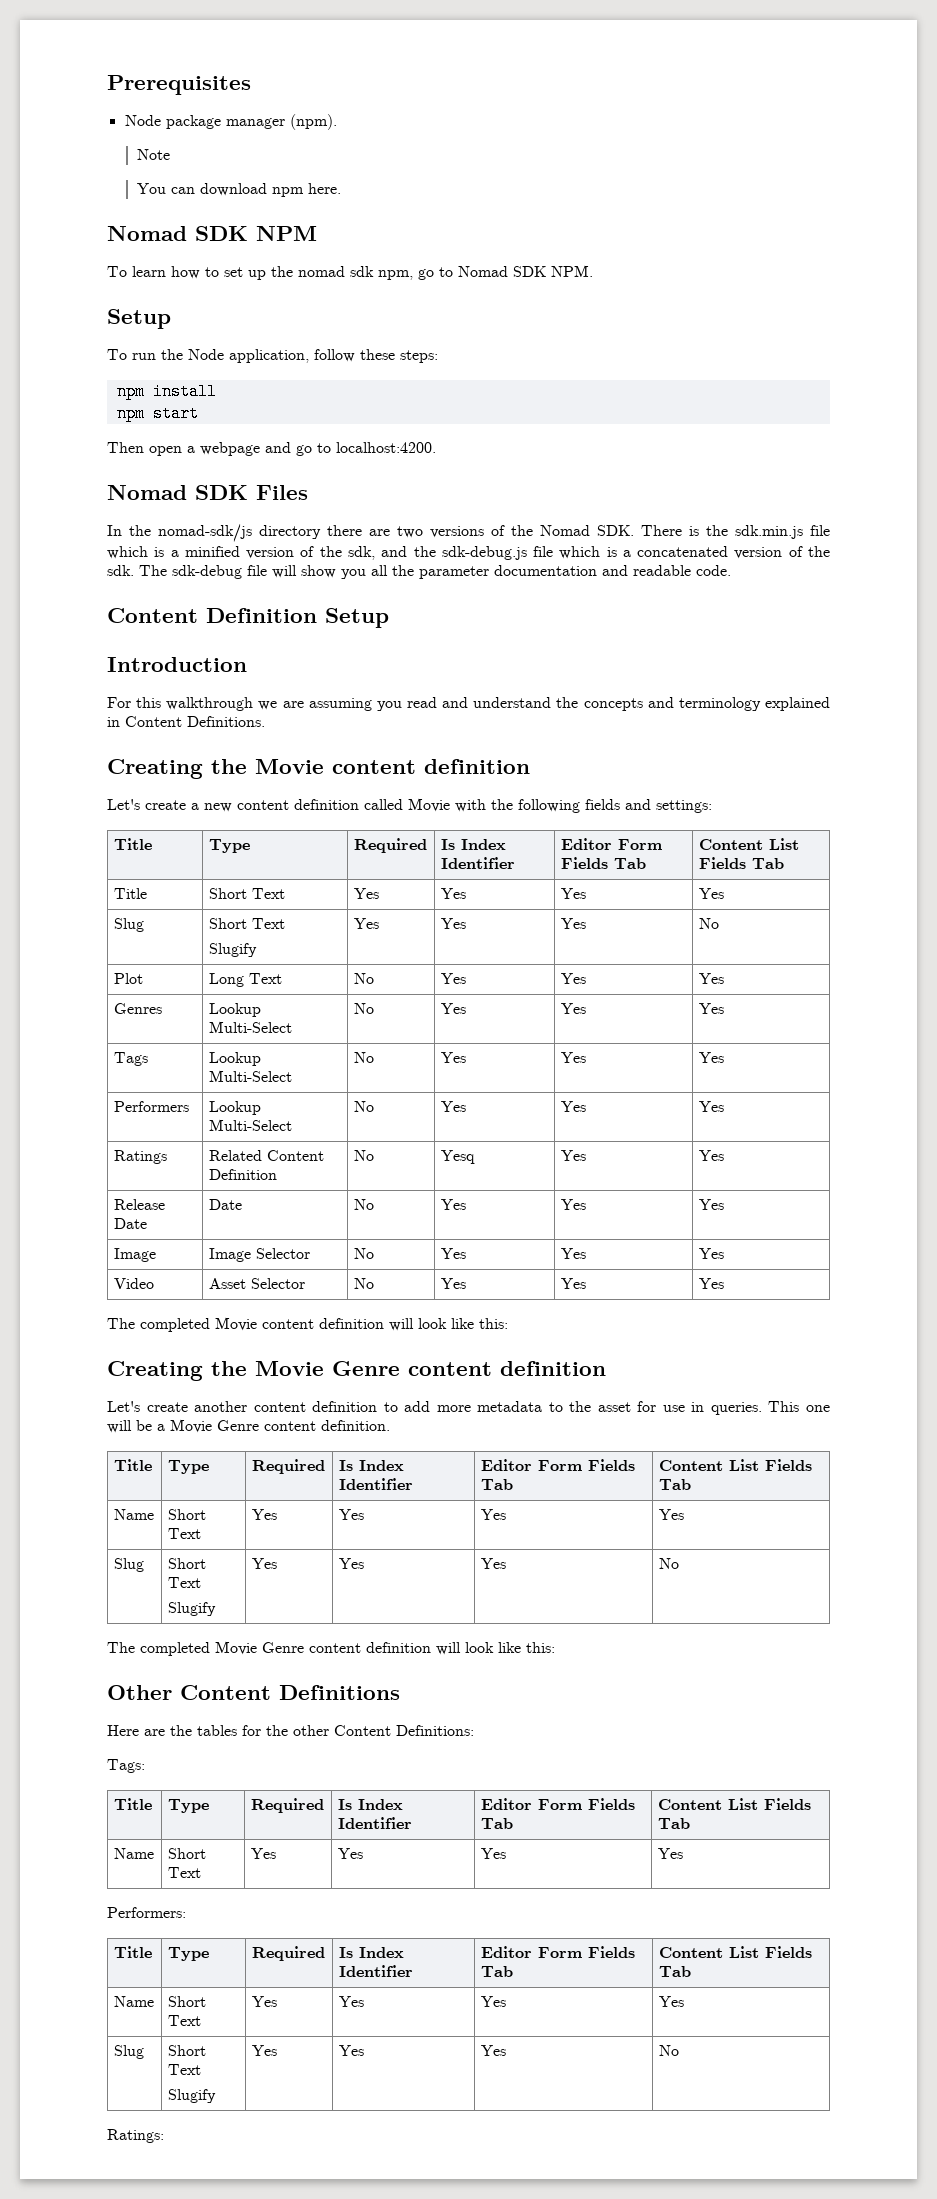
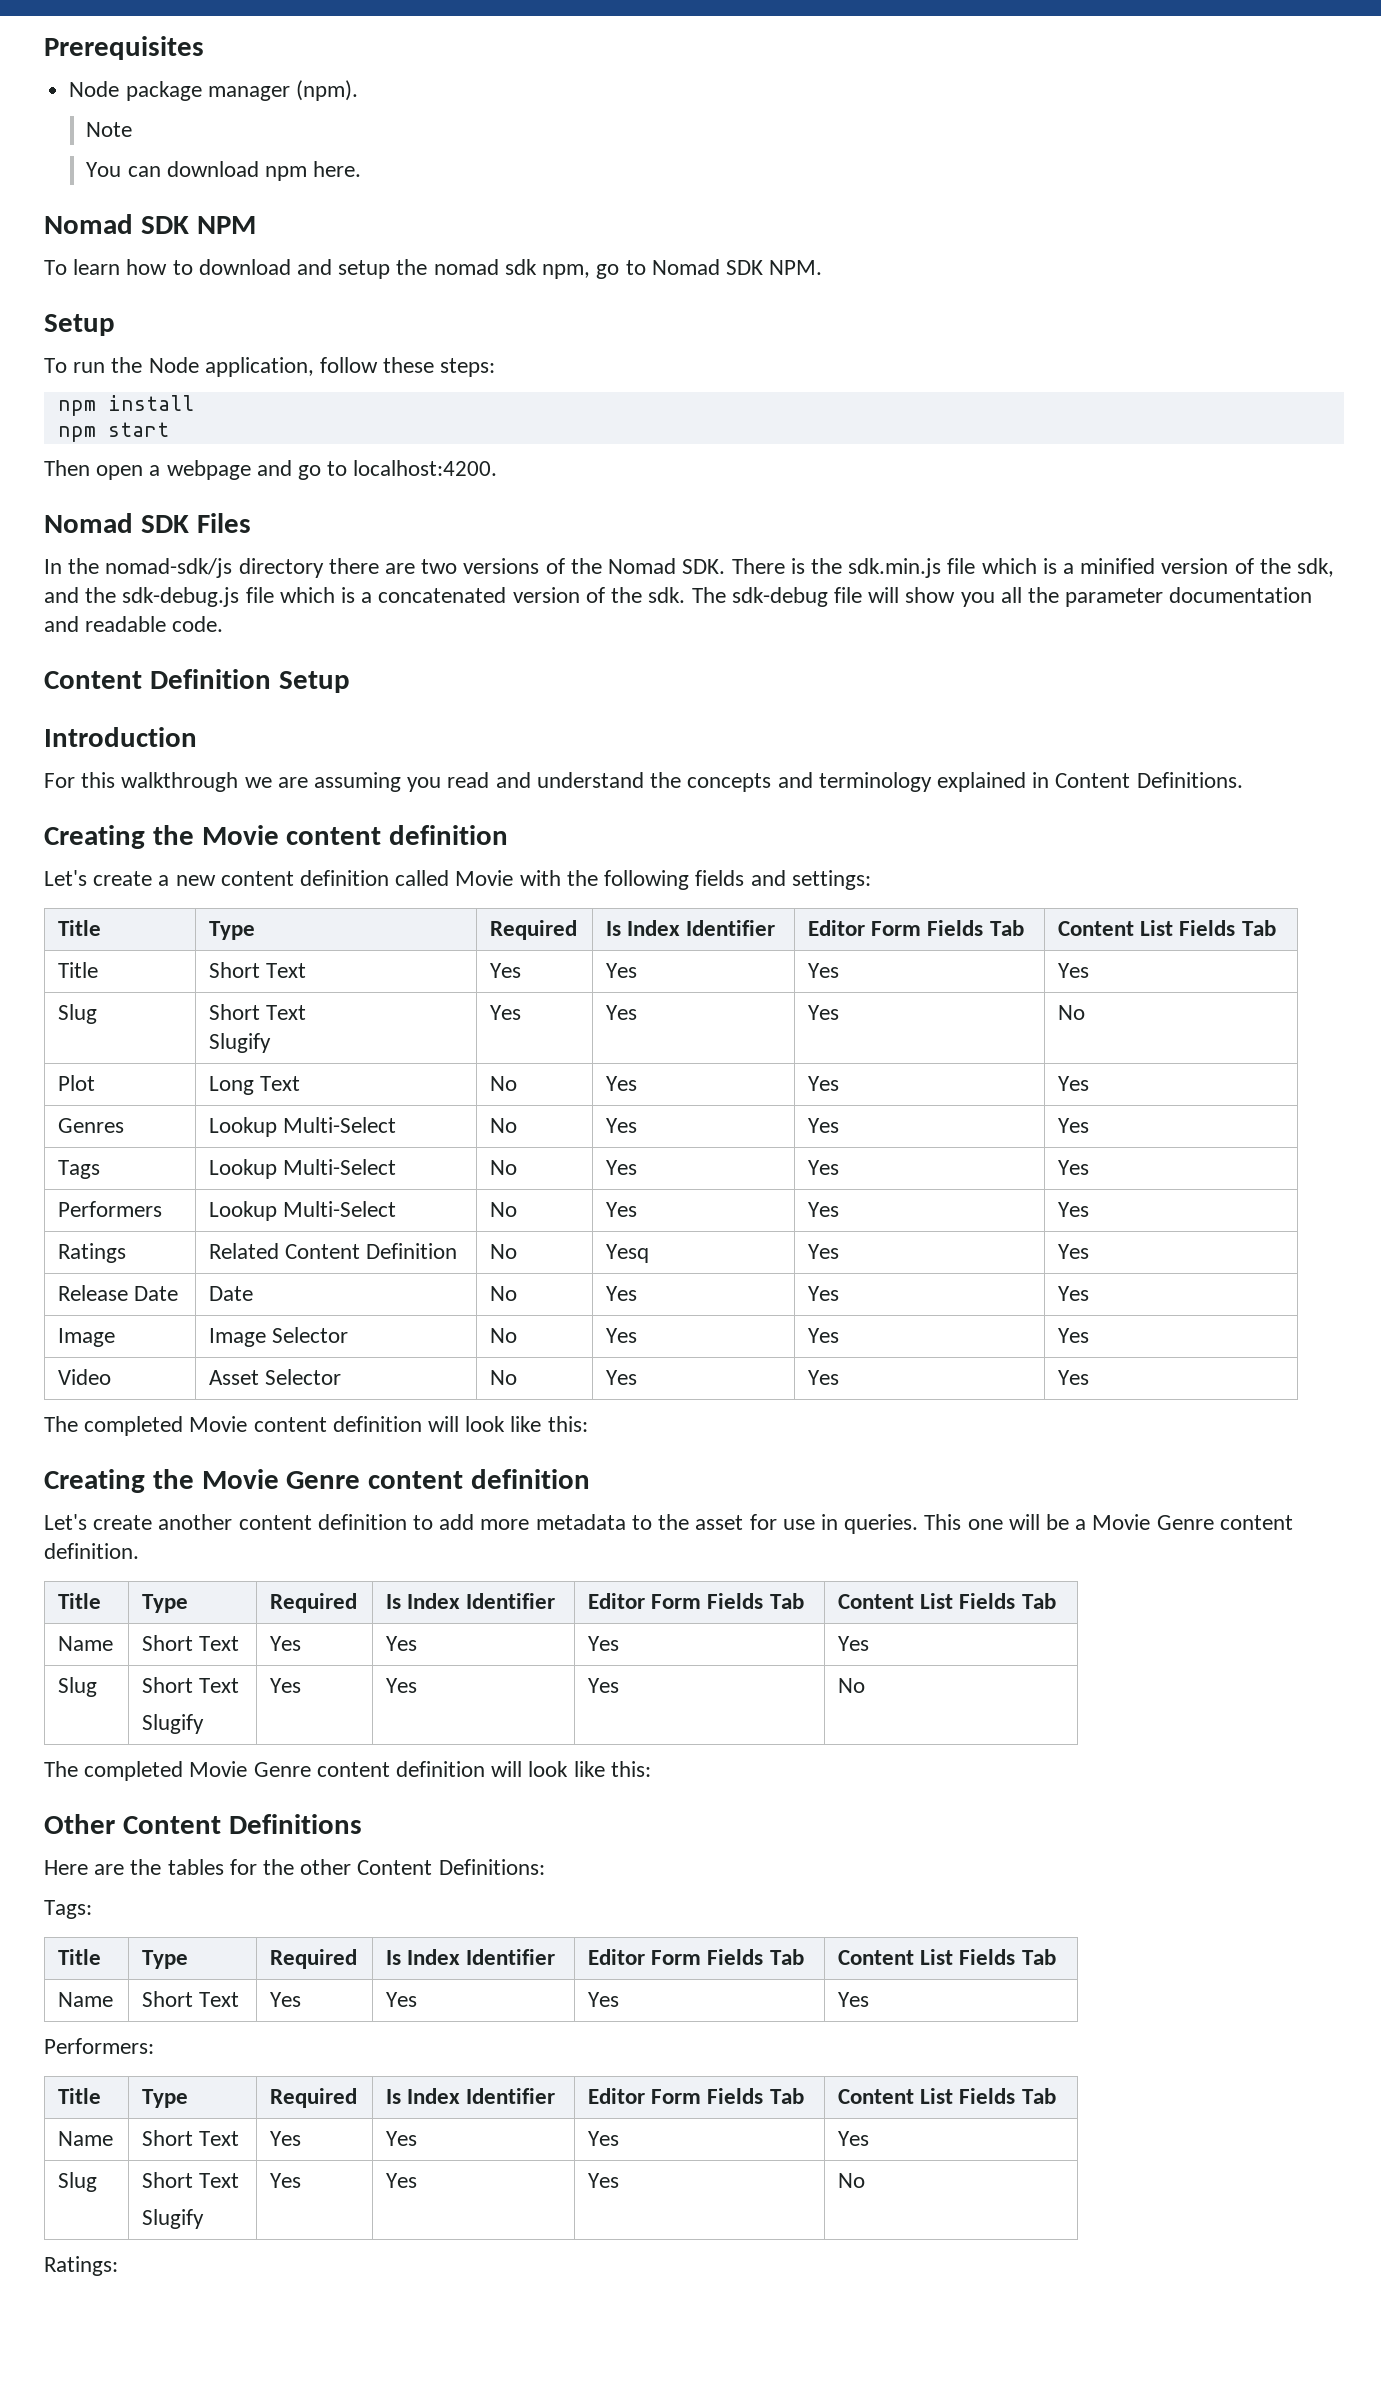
[224,267,266,280] set up -> [198,259,391,279] download and setup

